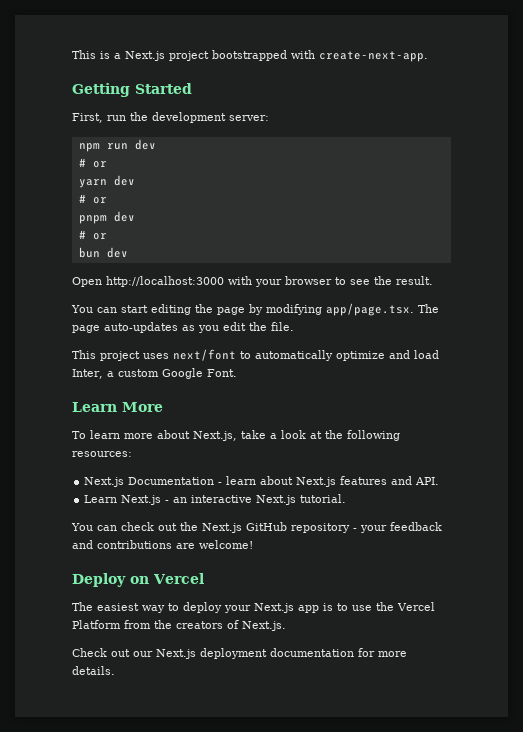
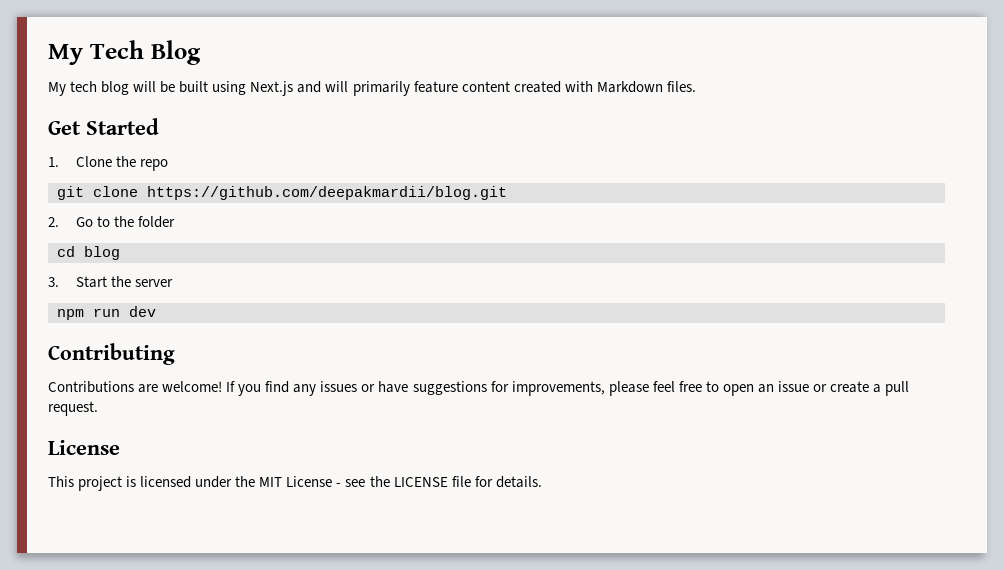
[72,50,428,62] [72,83,192,97] [72,112,269,123] [78,139,156,152] [78,158,107,168] [78,175,135,188] [78,194,107,204] [78,211,135,224] [78,230,107,240] [78,247,128,258] [72,276,433,287] [71,303,439,316] [72,322,294,333] [72,349,439,361] [72,368,237,379] [72,402,163,412] [72,430,400,441] [72,451,132,457] [84,476,440,487] [84,494,347,505] [71,522,442,533] [72,540,253,549] [72,573,204,587] [72,602,435,613] [72,620,286,631] [72,648,407,659] This is a Next.js project bootstrapped with create-next-app. // Getting Started // First, run the development server: // npm run dev // # or // yarn dev // # or // pnpm dev // # or // bun dev // Open http://localhost:3000 with your browser to see the result. // You can start editing the page by modifying app/page.tsx. The page auto-updates as you edit the file. // This project uses next/font to automatically optimize and load Inter, a custom Google Font. // Learn More // To learn more about Next.js, take a look at the following resources: // Next.js Documentation - learn about Next.js features and API. // Learn Next.js - an interactive Next.js tutorial. // You can check out the Next.js GitHub repository - your feedback and contributions are welcome! // Deploy on Vercel // The easiest way to deploy your Next.js app is to use the Vercel Platform from the creators of Next.js. // Check out our Next.js deployment documentation for more -> [48,40,201,65] [48,81,696,96] [48,118,159,135] [48,156,169,171] [57,186,507,200] [48,216,176,228] [57,246,120,260] [48,276,174,288] [57,306,156,320] [48,343,175,365] [48,381,910,396] [48,401,98,416] [48,440,120,455] [48,476,493,491] My Tech Blog // My tech blog will be built using Next.js and will primarily feature content created with Markdown files. // Get Started // 1. Clone the repo // git clone https://github.com/deepakmardii/blog.git // 2. Go to the folder // cd blog // 3. Start the server // npm run dev // Contributing // Contributions are welcome! If you find any issues or have suggestions for improvements, please feel free to open an issue or create a pull request. // License // This project is licensed under the MIT License - see the LICENSE file for

